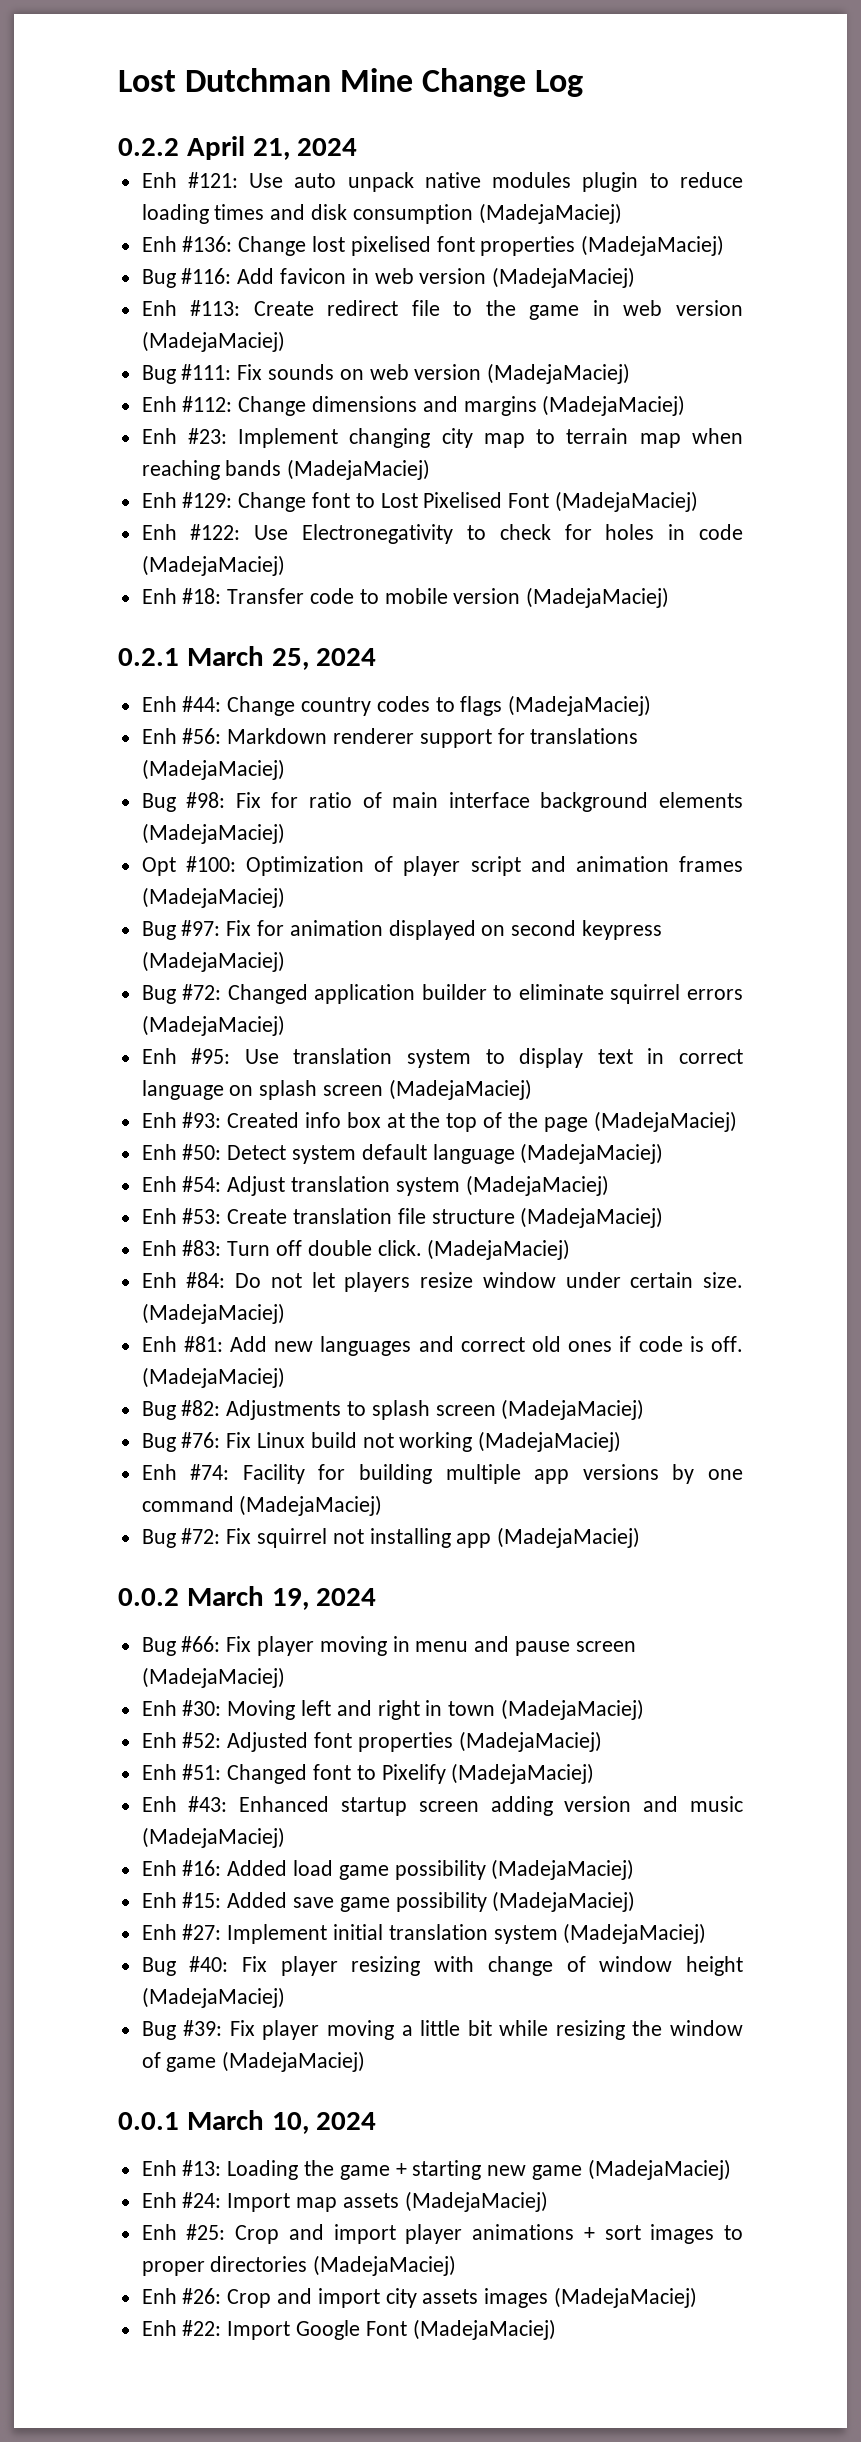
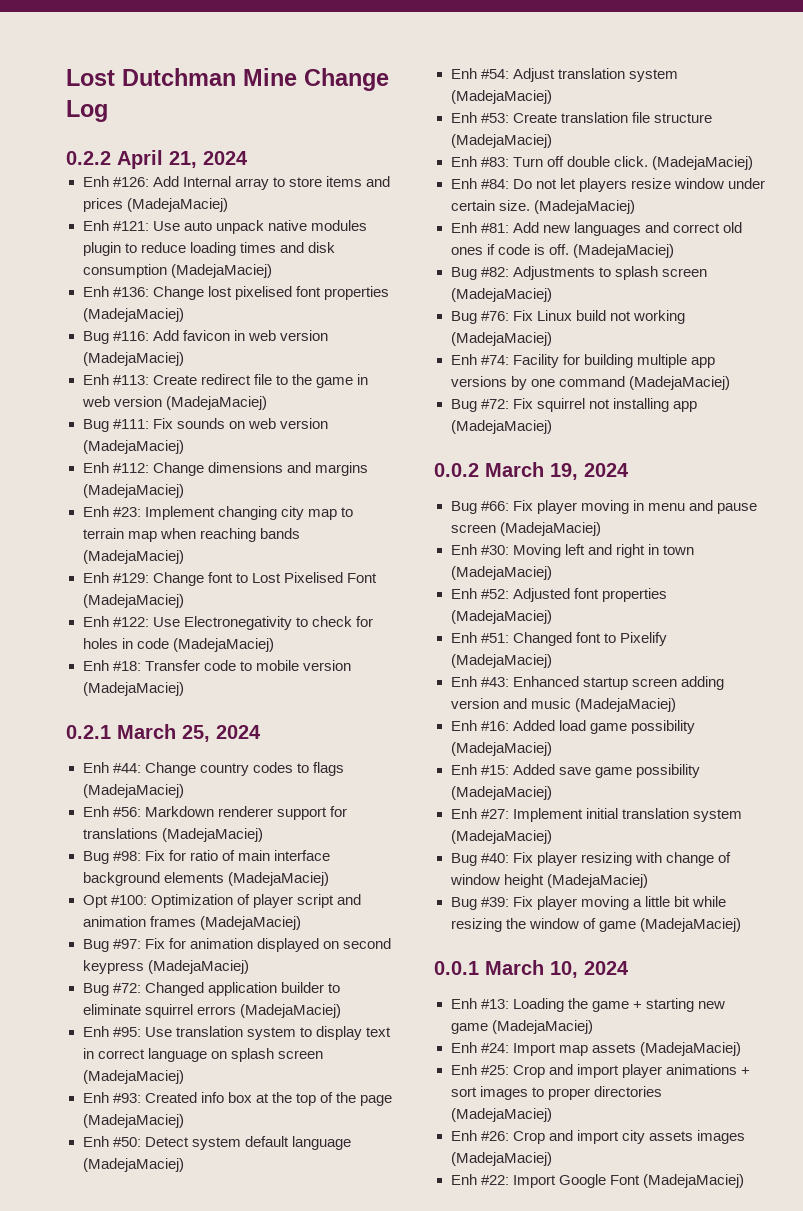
(358, 147) none -> [82,176,390,190] [82,198,228,212] // Enh #126: Add Internal array to store items and prices (MadejaMaciej)

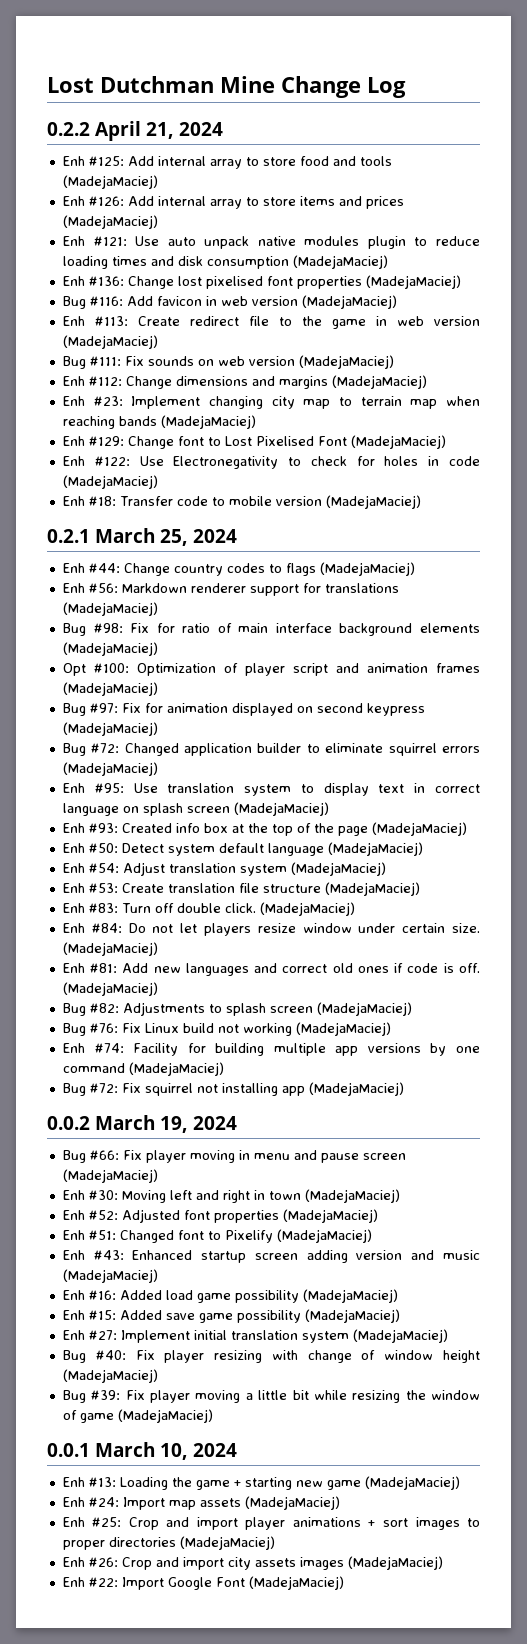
(248, 158) none -> [62,156,392,169] [62,175,158,189] // Enh #125: Add internal array to store food and tools (MadejaMaciej)
[182,176,231,187] Internal -> [157,196,206,206] internal

